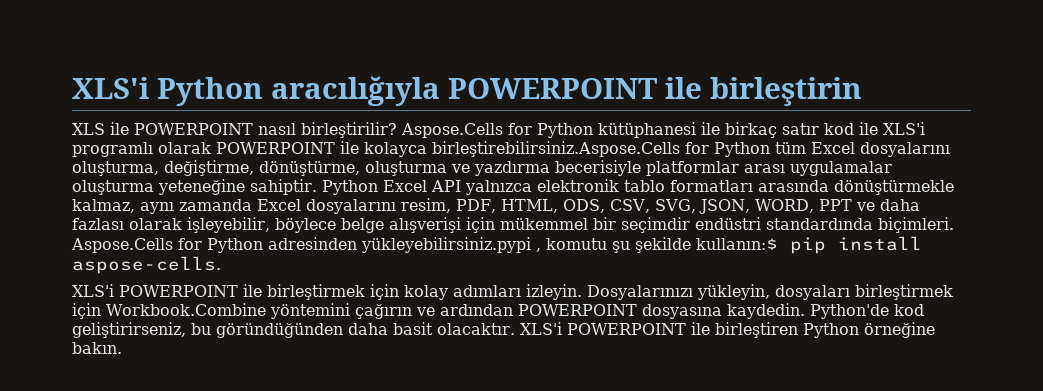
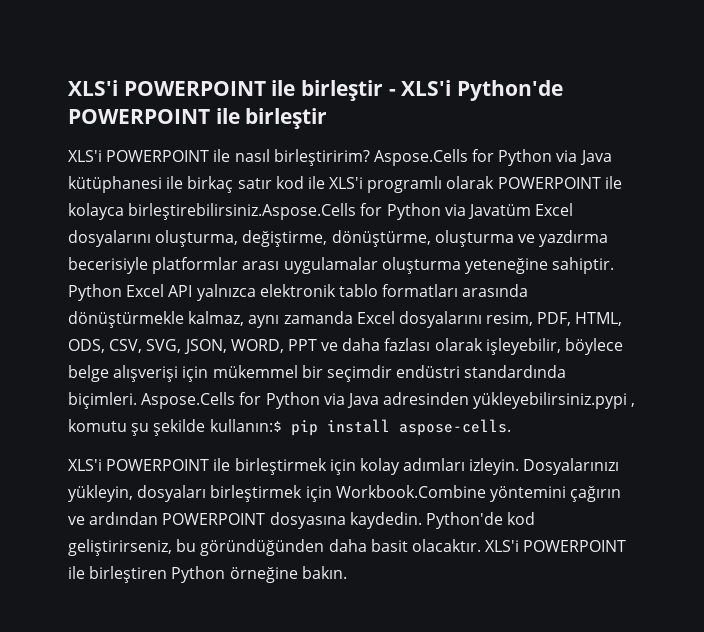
[72,76,862,106] [72,122,593,138] XLS'i Python aracılığıyla POWERPOINT ile birleştirin // XLS ile POWERPOINT nasıl birleştirilir? Aspose.Cells for Python -> [68,80,564,101] [68,108,328,129] [68,149,612,166] XLS'i POWERPOINT ile birleştir - XLS'i Python'de POWERPOINT ile birleştir // XLS'i POWERPOINT ile nasıl birleştiririm? Aspose.Cells for Python via Java
[775,142,806,154] tüm -> [444,204,531,219] via Javatüm
(263, 245) none -> [323,393,379,408] via Java

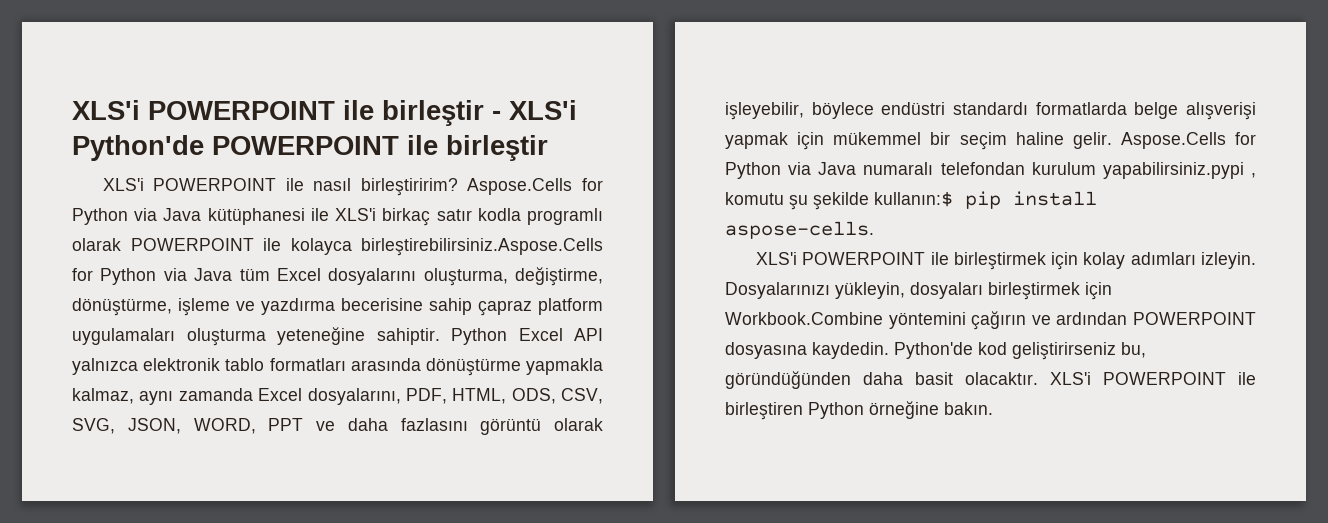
(184, 182) none -> [335,208,377,221] XLS'i
[275,176,364,189] kod ile XLS'i -> [477,208,521,221] kodla
[467,204,531,219] Javatüm -> [194,268,270,281] Java tüm
[434,230,514,247] oluşturma -> [178,298,230,316] işleme
[68,257,378,274] becerisiyle platformlar arası uygulamalar -> [341,298,603,316] [72,328,175,345] becerisine sahip çapraz platform uygulamaları
[68,311,184,328] dönüştürmekle -> [425,358,603,376] dönüştürme yapmakla
[398,311,534,328] dosyalarını resim, -> [307,388,401,405] dosyalarını,
[384,338,431,351] fazlası -> [400,418,542,435] fazlasını görüntü
(624, 346) none -> [881,102,1127,115] endüstri standardı formatlarda
(179, 373) none -> [725,132,788,149] yapmak
[326,365,567,382] [68,392,628,409] seçimdir endüstri standardında biçimleri. Aspose.Cells for Python via Java adresinden yükleyebilirsiniz.pypi -> [959,132,1256,150] [725,162,1244,179] seçim haline gelir. Aspose.Cells for Python via Java numaralı telefondan kurulum yapabilirsiniz.pypi
[68,539,197,556] geliştirirseniz, bu -> [1012,342,1146,360] geliştirirseniz bu,

